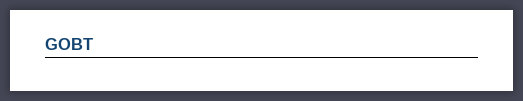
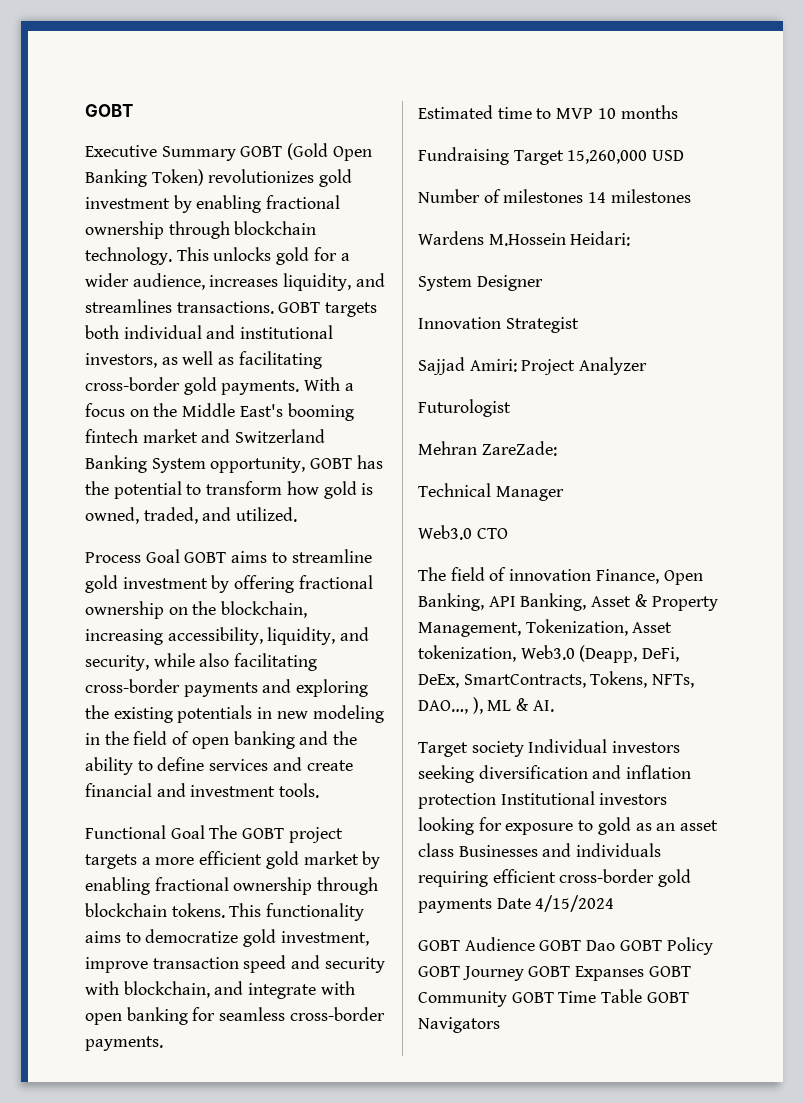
[45,38,93,50] GOBT -> [85,104,133,117] [85,143,372,161] [85,169,353,187] [85,195,341,213] [85,221,317,239] [85,247,350,265] [85,273,385,291] [85,299,378,317] [85,325,334,339] [85,351,322,369] [85,377,354,395] [85,403,354,421] [85,429,326,443] [85,455,383,473] [85,481,374,499] [85,507,298,524] [85,549,372,563] [85,575,373,593] [85,601,308,619] [85,627,370,645] [85,653,318,671] [85,679,369,697] [85,705,384,723] [85,731,358,749] [85,757,353,775] [85,783,320,798] [85,825,343,843] [85,851,381,869] [85,877,379,895] [85,903,365,921] [85,929,369,947] [85,955,385,973] [85,981,355,999] [85,1007,385,1025] [85,1036,163,1051] [418,105,678,119] [418,147,685,165] [418,189,691,203] [418,231,631,246] [418,275,543,291] [418,317,579,333] [418,357,648,375] [418,399,511,417] [418,441,557,456] [418,483,564,501] [418,525,508,540] [418,567,703,585] [418,593,718,611] [418,619,673,637] [418,645,680,663] [418,671,695,688] [418,697,554,714] [418,739,681,757] [418,765,692,783] [418,791,668,809] [418,817,719,835] [418,843,662,857] [418,869,692,887] [418,895,615,913] [418,937,713,955] [418,966,691,981] [418,989,689,1007] [418,1017,500,1033] GOBT // Executive Summary GOBT (Gold Open Banking Token) revolutionizes gold investment by enabling fractional ownership through blockchain technology. This unlocks gold for a wider audience, increases liquidity, and streamlines transactions. GOBT targets both individual and institutional investors, as well as facilitating cross-border gold payments. With a focus on the Middle East's booming fintech market and Switzerland Banking System opportunity, GOBT has the potential to transform how gold is owned, traded, and utilized. // Process Goal GOBT aims to streamline gold investment by offering fractional ownership on the blockchain, increasing accessibility, liquidity, and security, while also facilitating cross-border payments and exploring the existing potentials in new modeling in the field of open banking and the ability to define services and create financial and investment tools. // Functional Goal The GOBT project targets a more efficient gold market by enabling fractional ownership through blockchain tokens. This functionality aims to democratize gold investment, improve transaction speed and security with blockchain, and integrate with open banking for seamless cross-border payments. // Estimated time to MVP 10 months // Fundraising Target 15,260,000 USD // Number of milestones 14 milestones // Wardens M.Hossein Heidari: // System Designer // Innovation Strategist // Sajjad Amiri: Project Analyzer // Futurologist // Mehran ZareZade: // Technical Manager // Web3.0 CTO // The field of innovation Finance, Open Banking, API Banking, Asset & Property Management, Tokenization, Asset tokenization, Web3.0 (Deapp, DeFi, DeEx, SmartContracts, Tokens, NFTs, DAO…, ), ML & AI. // Target society Individual investors seeking diversification and inflation protection Institutional investors looking for exposure to gold as an asset class Businesses and individuals requiring efficient cross-border gold payments Date 4/15/2024 // GOBT Audience GOBT Dao GOBT Policy GOBT Journey GOBT Expanses GOBT Community GOBT Time Table GOBT Navigators

